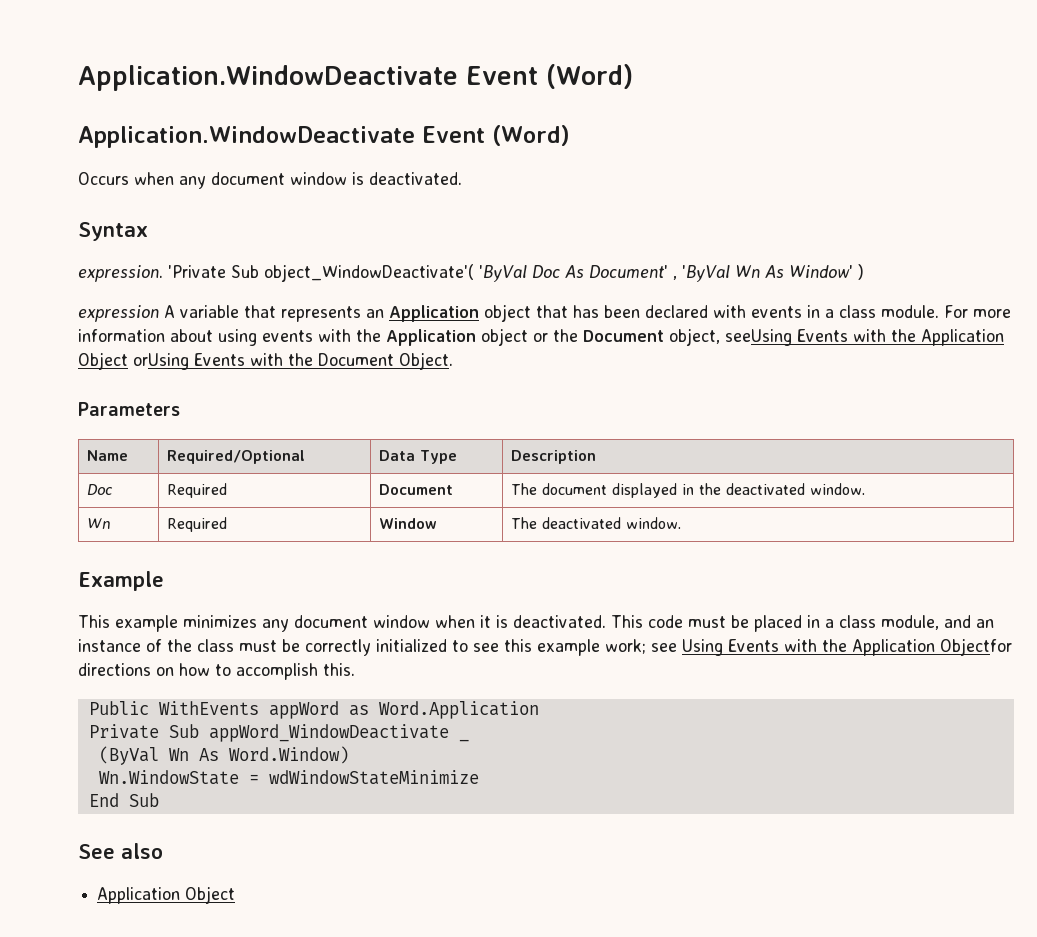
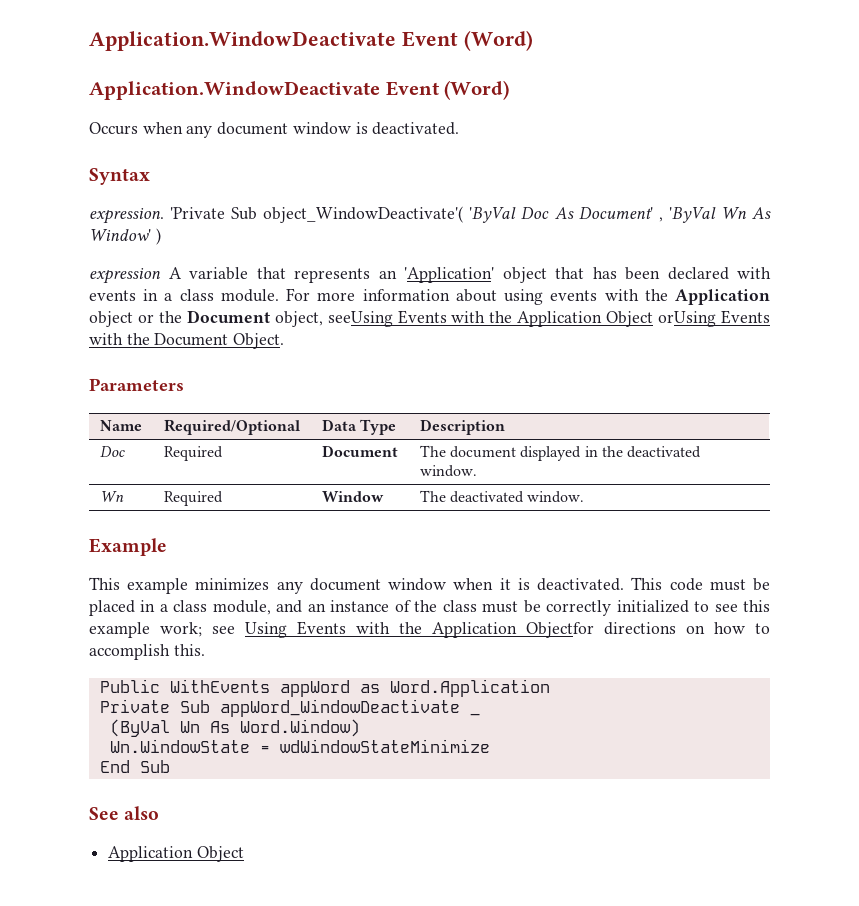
[389,305,479,322] Application -> [404,267,494,283] 'Application'

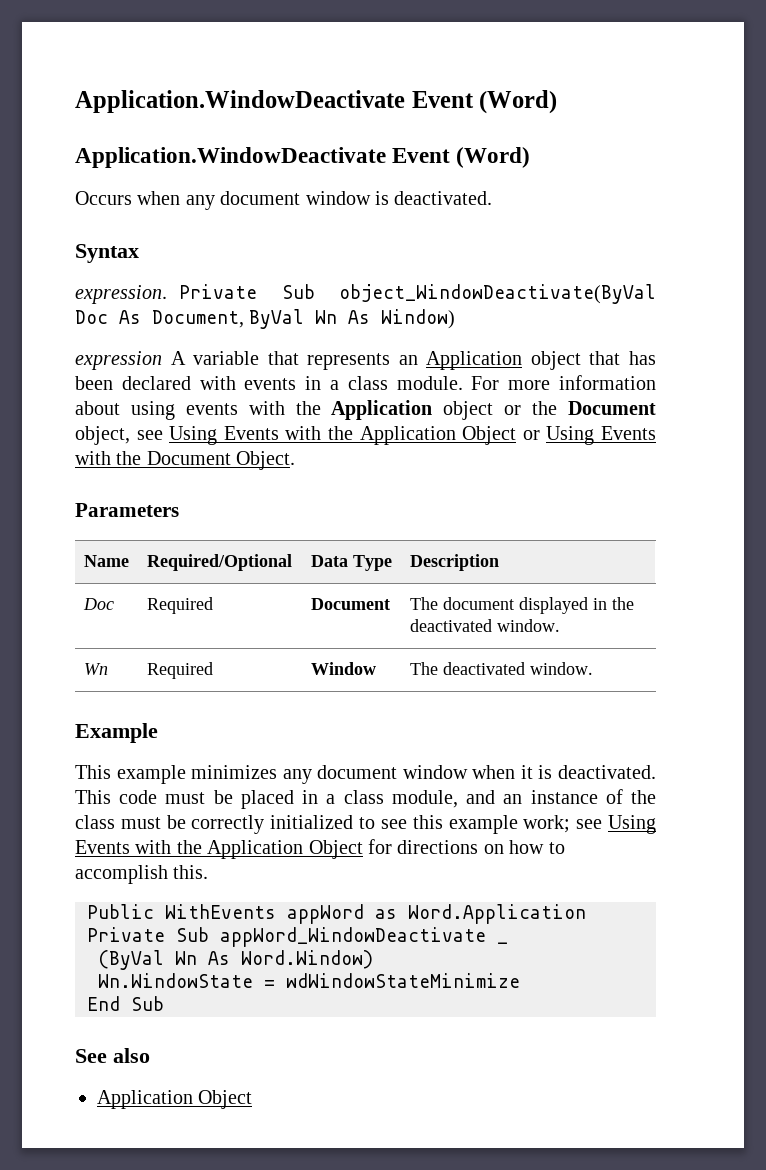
[170,206,771,223] [89,228,161,245] 'Private Sub object_WindowDeactivate'( 'ByVal Doc As Document' , 'ByVal Wn As Window' ) -> [179,284,656,304] [75,309,456,329] Private Sub object_WindowDeactivate(ByVal Doc As Document, ByVal Wn As Window)
[404,267,494,283] 'Application' -> [426,351,523,370] Application
[327,310,717,327] seeUsing Events with the Application Object orUsing -> [136,426,595,445] see Using Events with the Application Object or Using
[526,622,594,638] Objectfor -> [308,839,392,859] Object for

